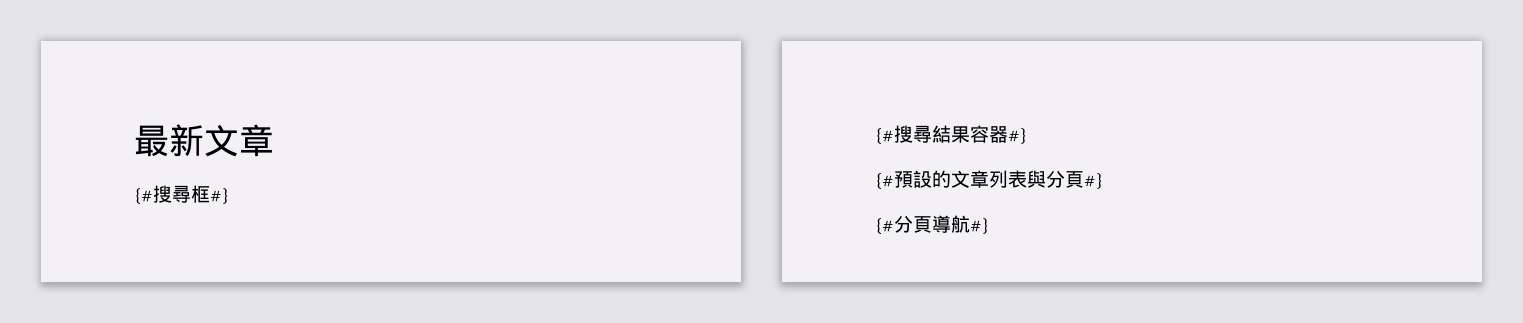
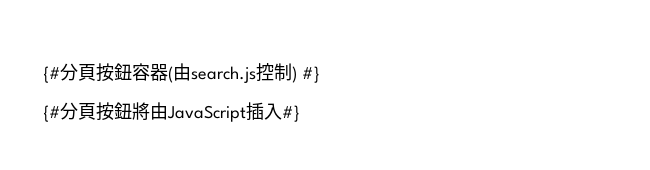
[134,124,274,157] [134,185,229,204] [875,125,1027,144] [875,170,1084,189] 最新文章 // {#搜尋框#} // {#搜尋結果容器#} // {#預設的文章列表與分頁 -> [43,63,297,83] {#分頁按鈕容器(由search.js控制)
[932,215,970,233] 導航 -> [96,102,282,122] 按鈕將由JavaScript插入

